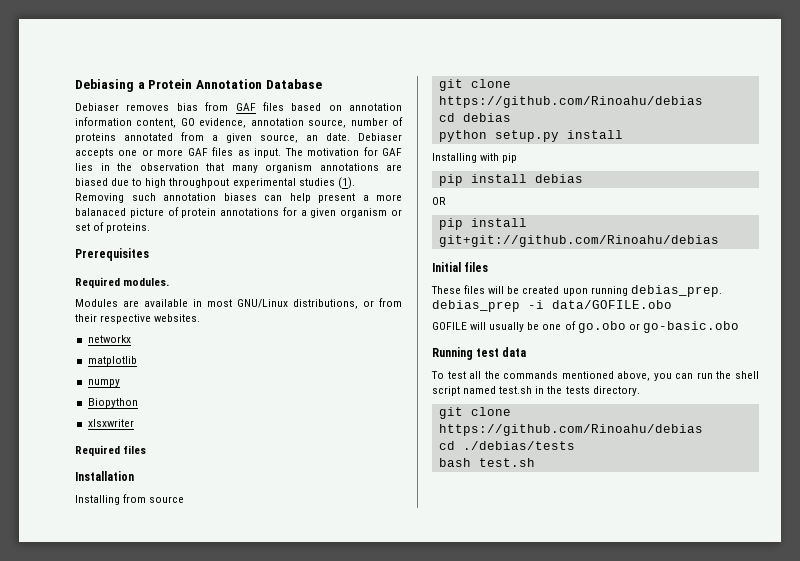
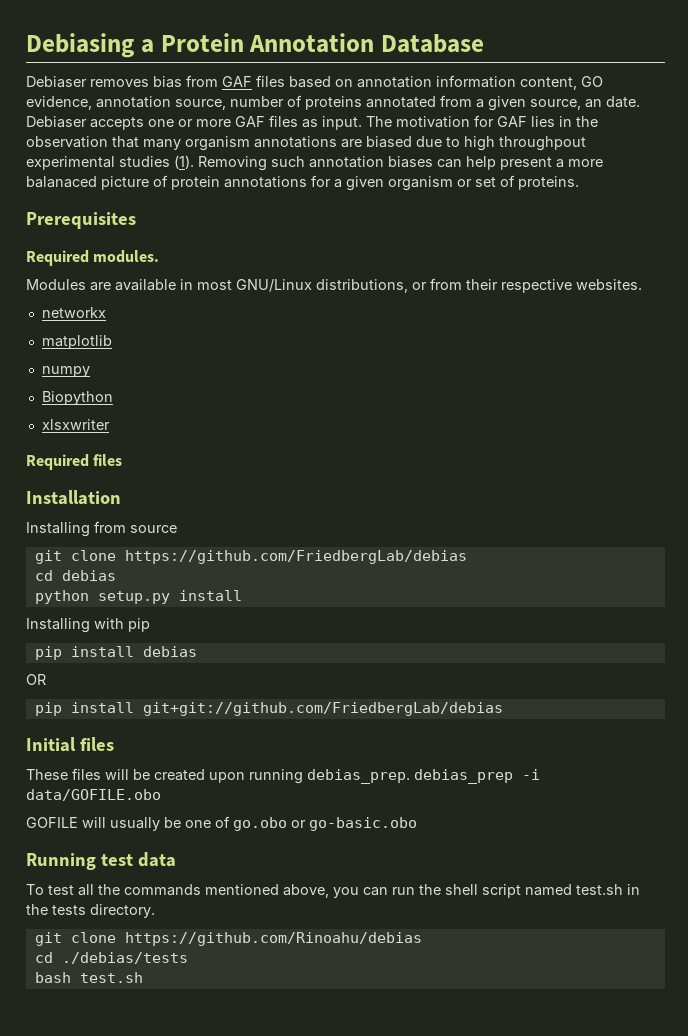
[438,96,703,108] https://github.com/Rinoahu/debias -> [124,550,467,564] https://github.com/FriedbergLab/debias
[438,235,719,247] git+git://github.com/Rinoahu/debias -> [142,702,503,716] git+git://github.com/FriedbergLab/debias

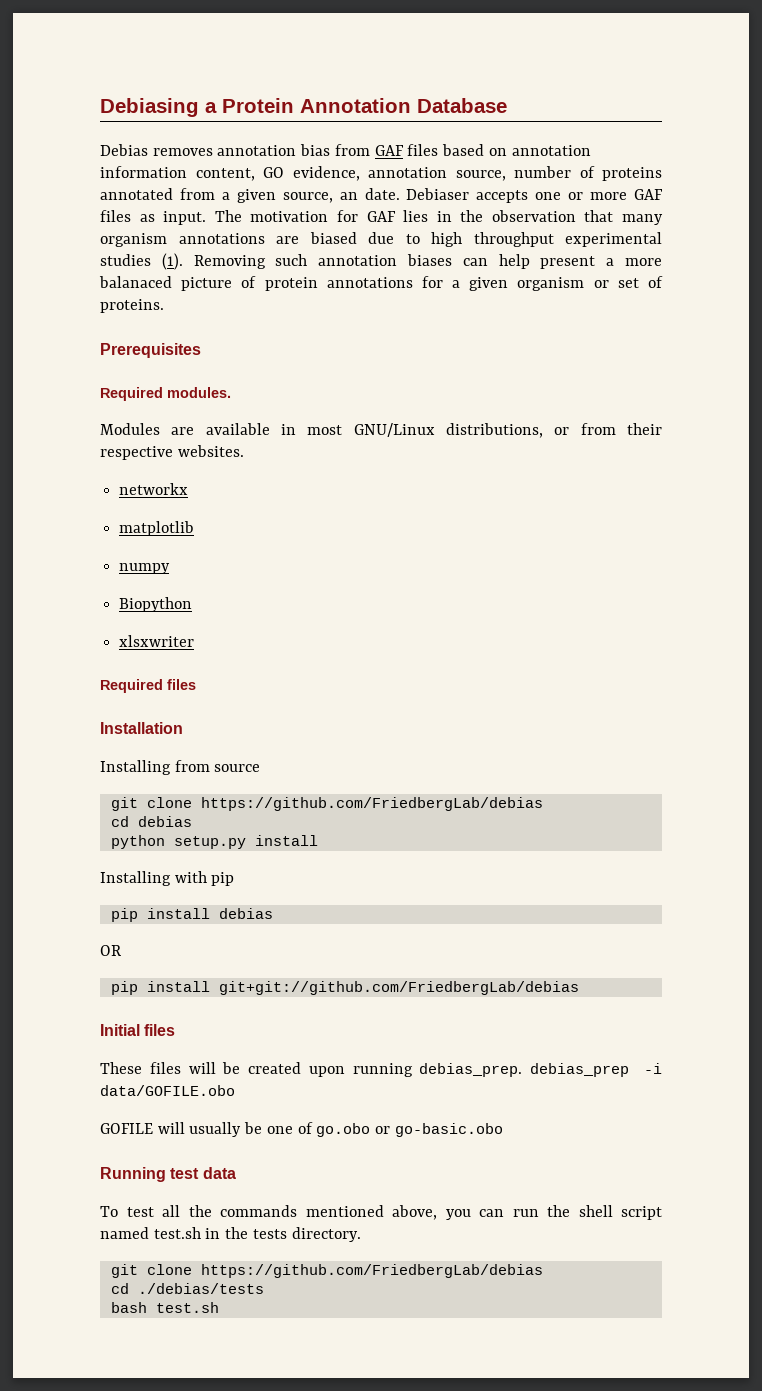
[26,76,149,88] Debiaser removes -> [100,144,297,156] Debias removes annotation
[499,136,586,151] throughpout -> [473,232,554,247] throughput
[124,932,422,946] https://github.com/Rinoahu/debias -> [200,1264,543,1278] https://github.com/FriedbergLab/debias

